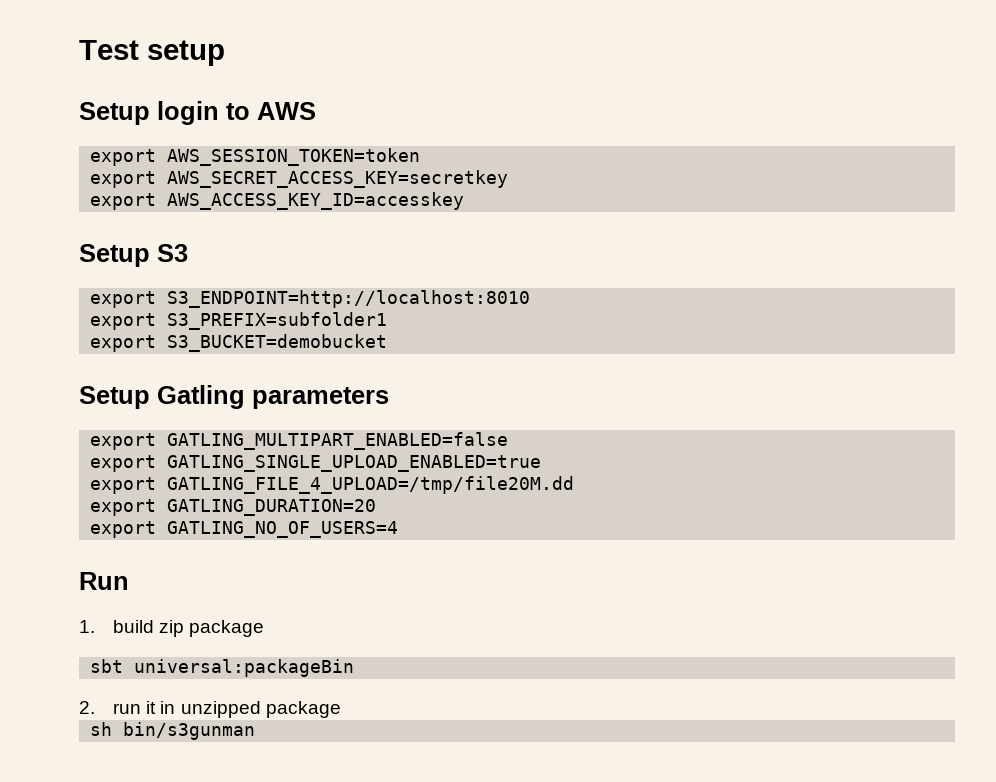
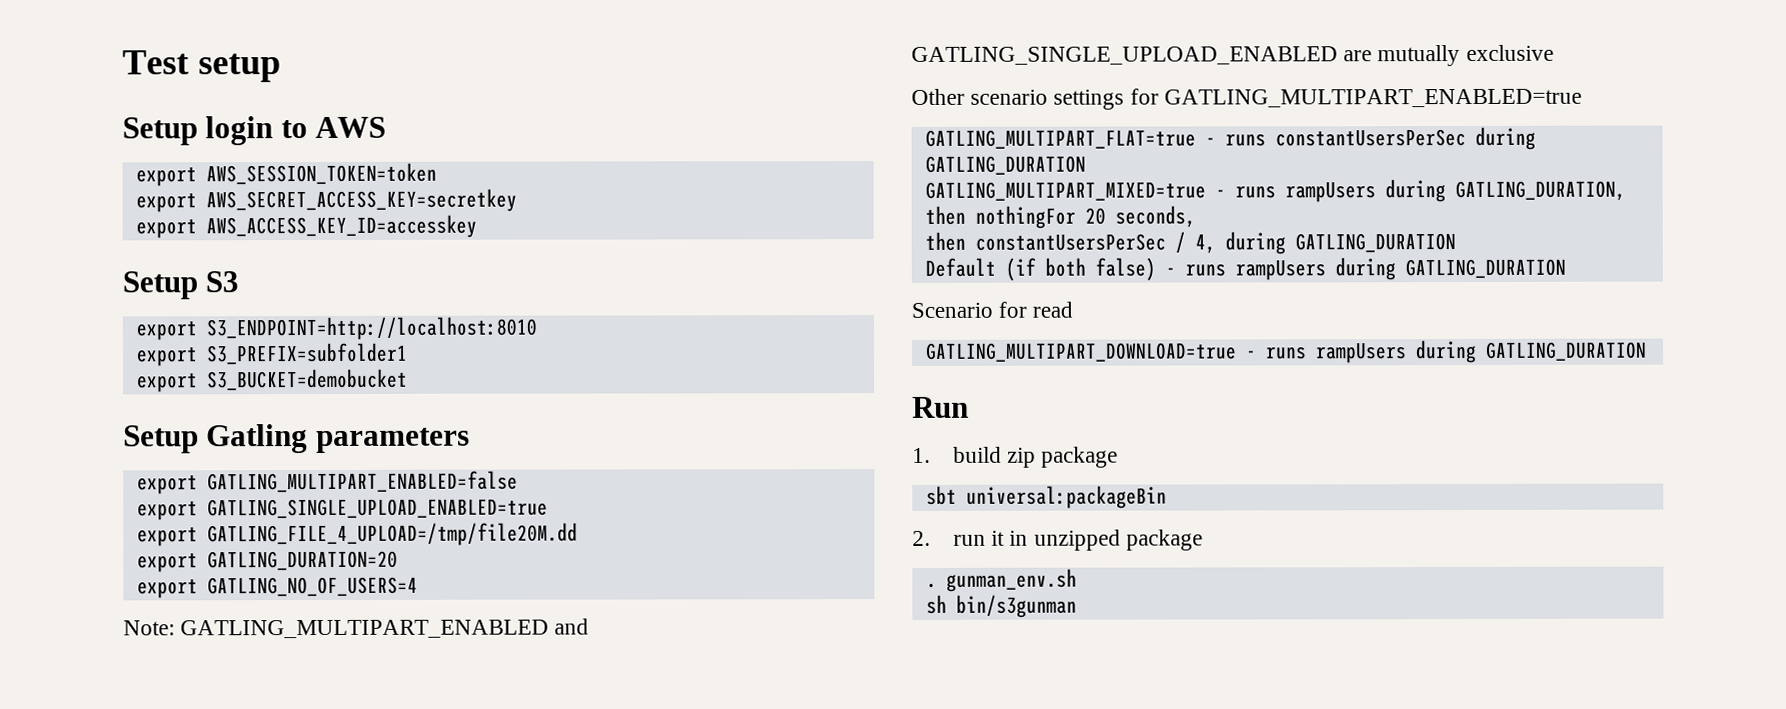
(399, 529) none -> [123,618,590,639] [911,44,1554,67] [911,88,1582,110] [924,126,1536,150] [924,155,1086,175] [924,179,1626,203] [924,205,1196,229] [924,231,1456,255] [924,257,1566,281] [911,301,1074,318] [924,339,1647,364] // Note: GATLING_MULTIPART_ENABLED and GATLING_SINGLE_UPLOAD_ENABLED are mutually exclusive // Other scenario settings for GATLING_MULTIPART_ENABLED=true // GATLING_MULTIPART_FLAT=true - runs constantUsersPerSec during GATLING_DURATION // GATLING_MULTIPART_MIXED=true - runs rampUsers during GATLING_DURATION, then nothingFor 20 seconds, // then constantUsersPerSec / 4, during GATLING_DURATION // Default (if both false) - runs rampUsers during GATLING_DURATION // Scenario for read // GATLING_MULTIPART_DOWNLOAD=true - runs rampUsers during GATLING_DURATION
(341, 709) none -> [925,568,1077,592] // . gunman_env.sh

